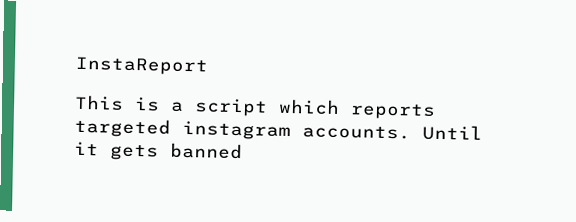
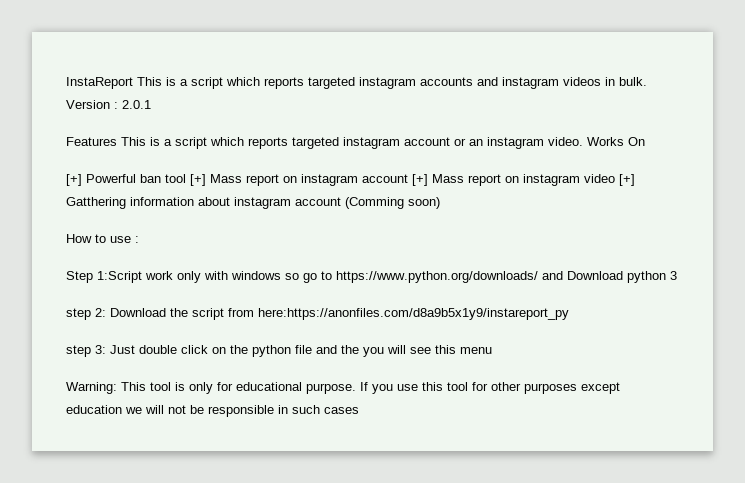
[74,94,436,120] [74,117,483,141] [74,141,243,161] // This is a script which reports targeted instagram accounts. Until it gets banned -> [137,77,647,89] [66,100,151,109] [66,137,645,149] [66,174,635,186] [66,197,440,209] [66,234,139,243] [66,271,677,283] [66,308,569,320] [66,345,492,357] [66,382,620,394] [66,405,359,417] This is a script which reports targeted instagram accounts and instagram videos in bulk. Version : 2.0.1 // Features This is a script which reports targeted instagram account or an instagram video. Works On // [+] Powerful ban tool [+] Mass report on instagram account [+] Mass report on instagram video [+] Gatthering information about instagram account (Comming soon) // How to use : // Step 1:Script work only with windows so go to https://www.python.org/downloads/ and Download python 3 // step 2: Download the script from here:https://anonfiles.com/d8a9b5x1y9/instareport_py // step 3: Just double click on the python file and the you will see this menu // Warning: This tool is only for educational purpose. If you use this tool for other purposes except education we will not be responsible in such cases

